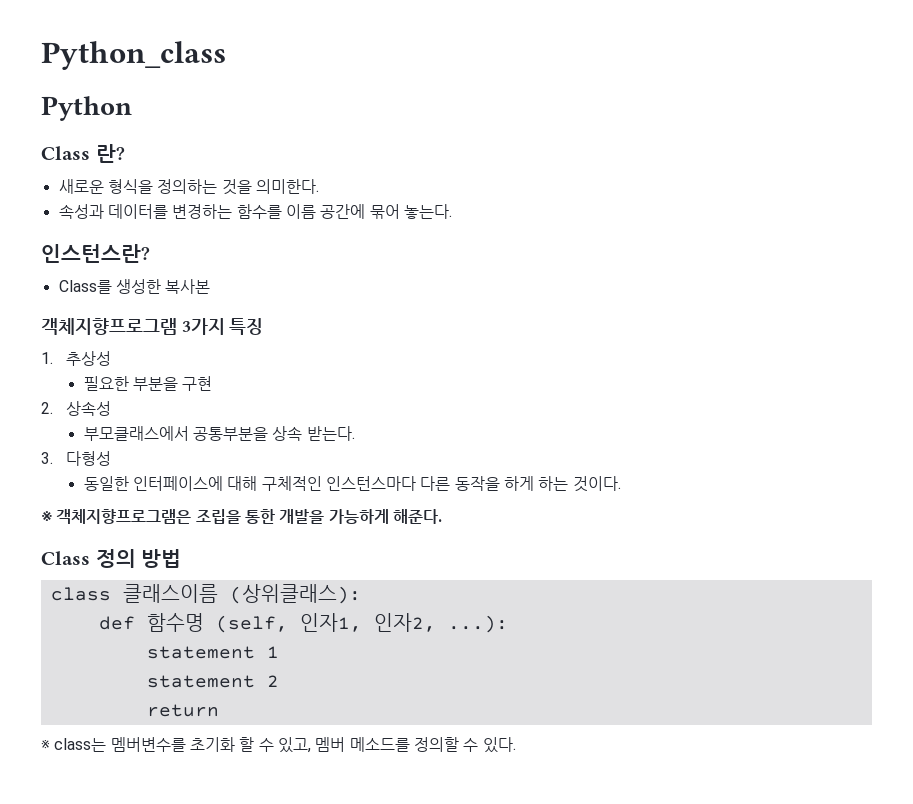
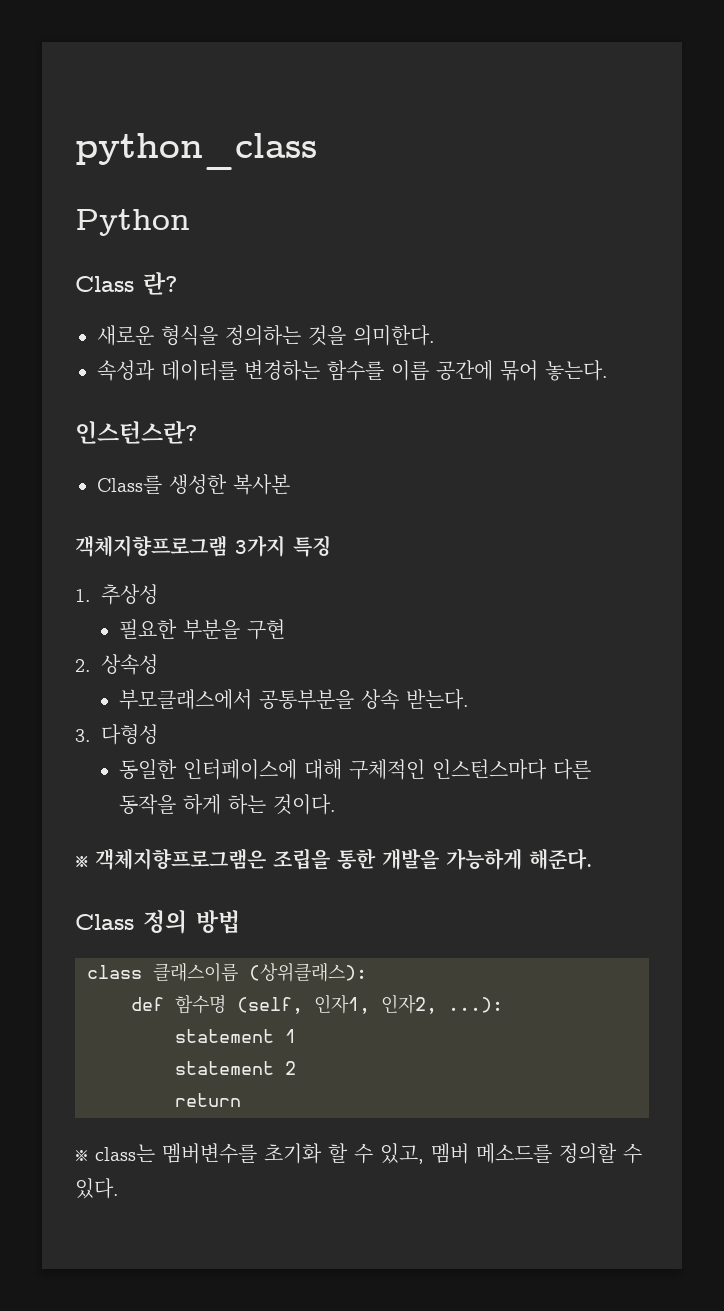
[41,41,226,70] Python_class -> [75,133,317,170] python_class

